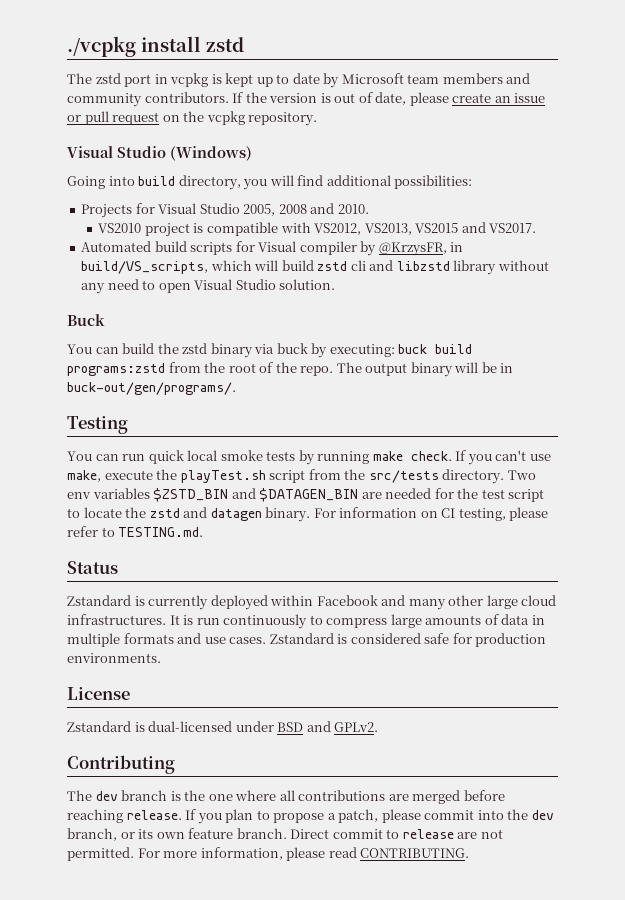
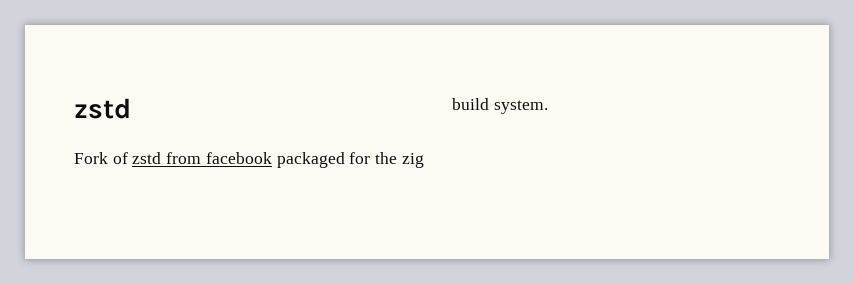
[67,36,201,57] ./vcpkg install -> (74, 108) none
[67,73,531,88] [67,92,546,107] [67,111,318,126] [67,146,252,161] [67,175,473,190] [81,203,369,218] [98,222,537,237] [81,241,464,256] [81,260,549,275] [81,279,336,294] [67,314,105,326] [67,343,473,358] [67,362,514,377] [67,382,236,395] [67,416,128,434] [67,450,551,465] [67,469,536,484] [67,488,545,502] [67,507,549,522] [67,526,204,537] [67,561,118,574] [67,595,557,610] [67,614,545,629] [67,633,547,647] [67,653,161,663] [67,687,130,700] [67,721,379,732] [67,755,175,774] [67,790,505,804] [67,809,554,824] [67,828,503,841] [67,847,470,861] The zstd port in vcpkg is kept up to date by Microsoft team members and community contributors. If the version is out of date, please create an issue or pull request on the vcpkg repository. // Visual Studio (Windows) // Going into build directory, you will find additional possibilities: // Projects for Visual Studio 2005, 2008 and 2010. // VS2010 project is compatible with VS2012, VS2013, VS2015 and VS2017. // Automated build scripts for Visual compiler by @KrzysFR, in build/VS_scripts, which will build zstd cli and libzstd library without any need to open Visual Studio solution. // Buck // You can build the zstd binary via buck by executing: buck build programs:zstd from the root of the repo. The output binary will be in buck-out/gen/programs/. // Testing // You can run quick local smoke tests by running make check. If you can't use make, execute the playTest.sh script from the src/tests directory. Two env variables $ZSTD_BIN and $DATAGEN_BIN are needed for the test script to locate the zstd and datagen binary. For information on CI testing, please refer to TESTING.md. // Status // Zstandard is currently deployed within Facebook and many other large cloud infrastructures. It is run continuously to compress large amounts of data in multiple formats and use cases. Zstandard is considered safe for production environments. // License // Zstandard is dual-licensed under BSD and GPLv2. // Contributing // The dev branch is the one where all contributions are merged before reaching release. If you plan to propose a patch, please commit into the dev branch, or its own feature branch. Direct commit to release are not permitted. For more information, please read CONTRIBUTING. -> [74,152,424,168] [452,98,548,114] Fork of zstd from facebook packaged for the zig build system.

